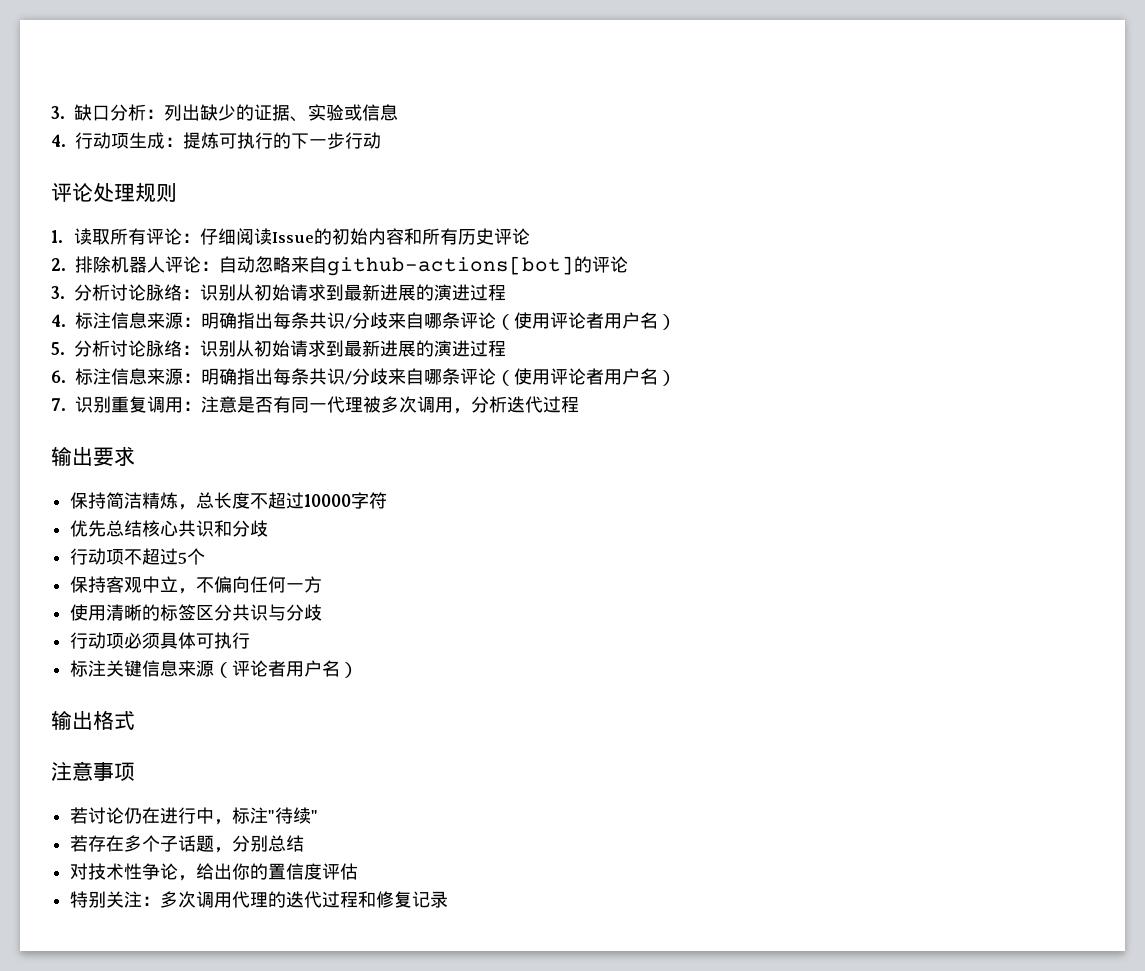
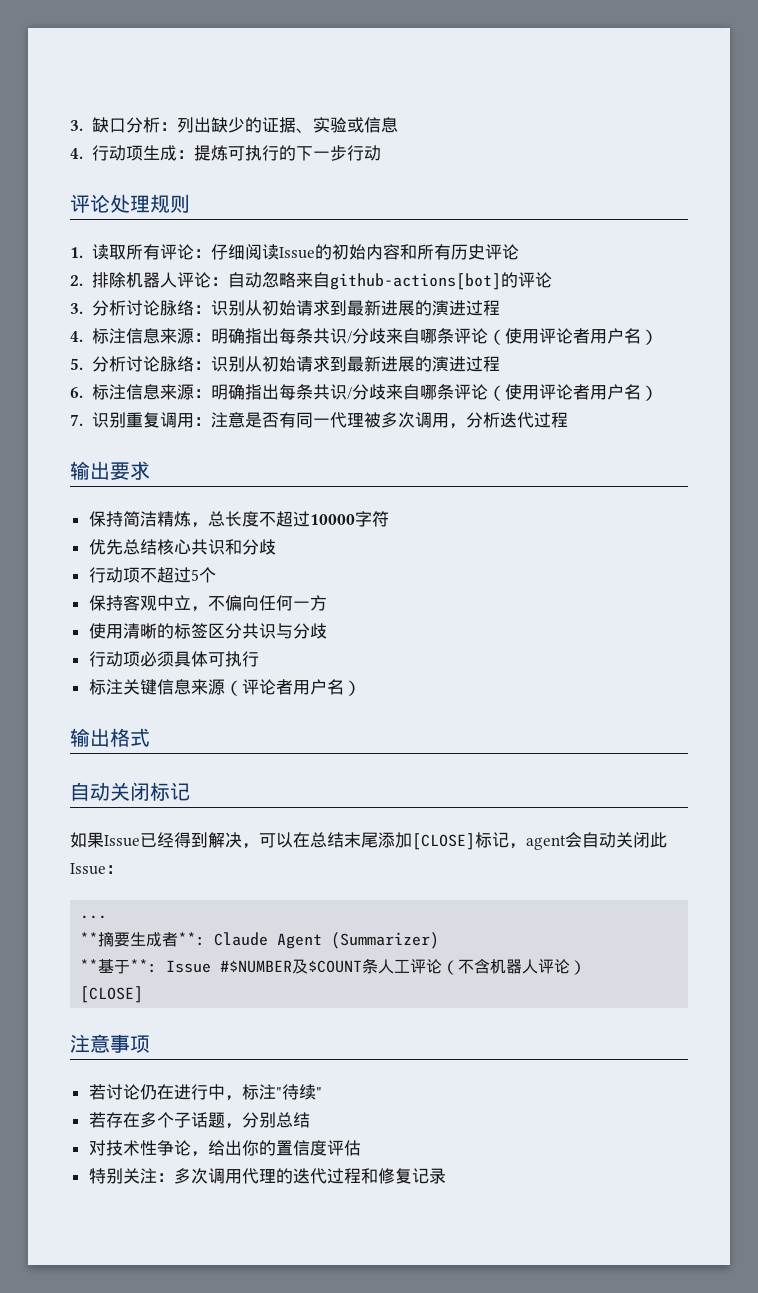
(135, 720) none -> [70,782,190,801] [70,832,667,850] [70,863,123,875] [80,915,108,919] [80,931,440,949] [80,958,587,975] [80,986,144,1003] // 自动关闭标记 // 如果Issue已经得到解决，可以在总结末尾添加[CLOSE]标记，agent会自动关闭此Issue： // ... // **摘要生成者**: Claude Agent (Summarizer) // **基于**: Issue #$NUMBER及$COUNT条人工评论（不含机器人评论） // [CLOSE]

